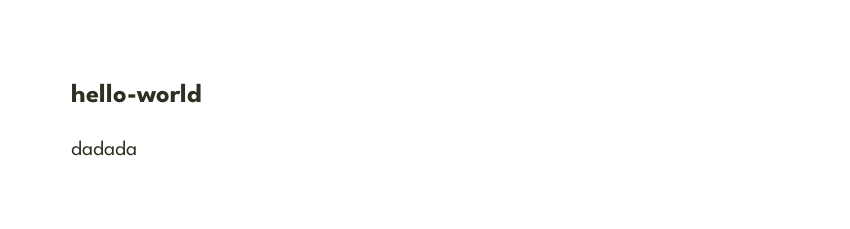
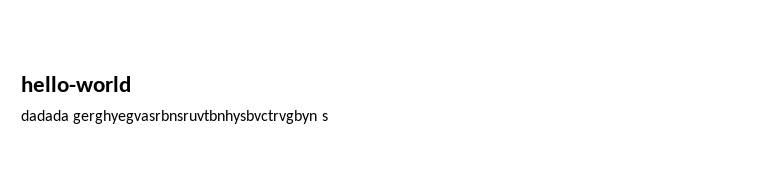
(137, 148) none -> [73,110,328,124] gerghyegvasrbnsruvtbnhysbvctrvgbyn s

